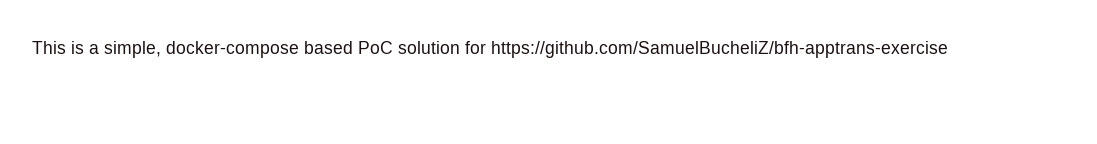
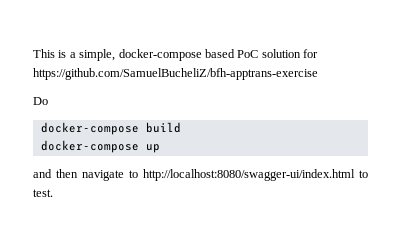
(948, 49) none -> [33,97,48,105] [40,122,181,135] [40,140,160,153] [33,169,368,181] [33,189,53,197] // Do // docker-compose build // docker-compose up // and then navigate to http://localhost:8080/swagger-ui/index.html to test.

